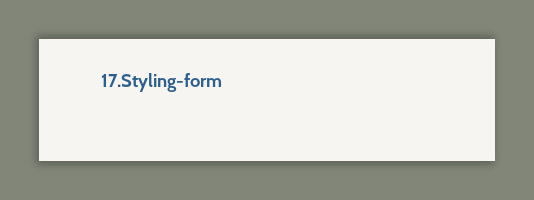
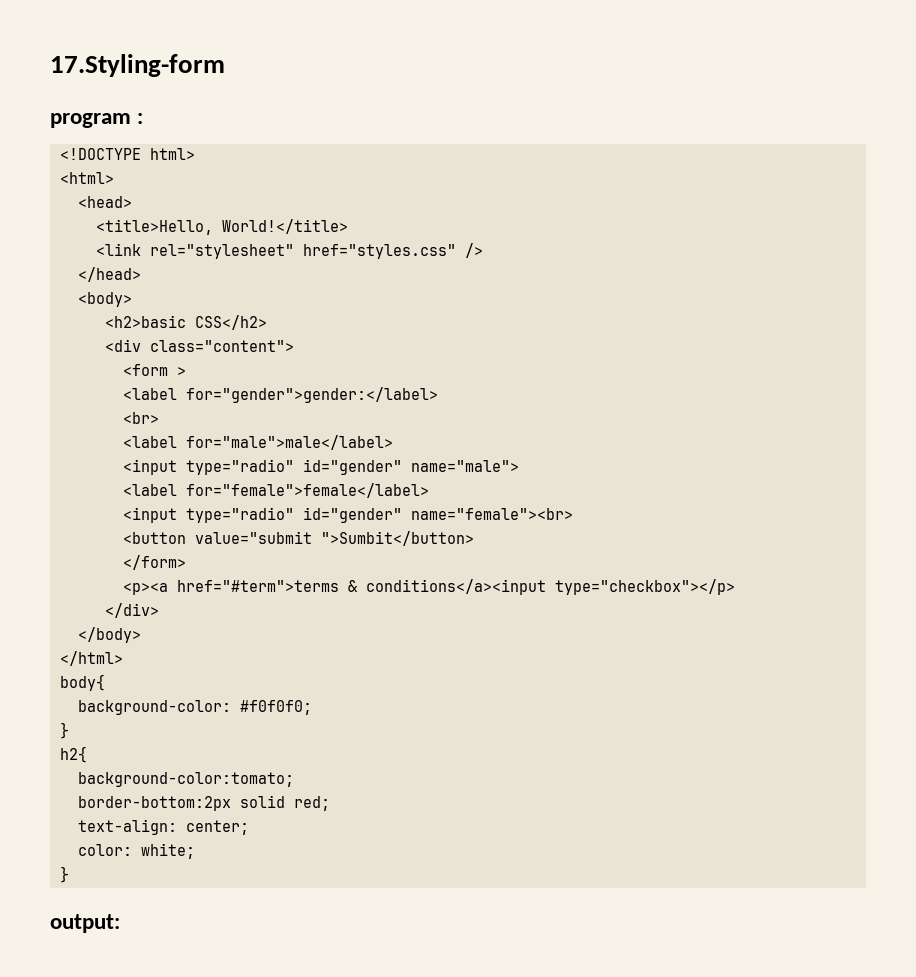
(222, 82) none -> [50,113,144,128] [60,148,196,160] [60,172,115,184] [78,196,133,208] [96,219,349,235] [96,243,484,259] [78,267,142,282] [78,292,133,307] [105,315,268,330] [105,339,295,352] [123,364,187,376] [123,387,439,403] [123,412,160,424] [123,435,394,450] [123,459,520,475] [123,483,430,498] [123,507,574,523] [123,531,475,546] [123,555,187,570] [123,579,736,595] [105,603,160,618] [78,627,142,643] [60,651,124,666] [60,674,106,691] [78,700,313,715] [60,722,70,739] [60,746,88,763] [78,772,295,787] [78,795,331,811] [78,819,250,835] [78,843,196,859] [60,866,70,883] [50,914,120,933] // program : // <!DOCTYPE html> // <html> // <head> // <title>Hello, World!</title> // <link rel="stylesheet" href="styles.css" /> // </head> // <body> // <h2>basic CSS</h2> // <div class="content"> // <form > // <label for="gender">gender:</label> // <br> // <label for="male">male</label> // <input type="radio" id="gender" name="male"> // <label for="female">female</label> // <input type="radio" id="gender" name="female"><br> // <button value="submit ">Sumbit</button> // </form> // <p><a href="#term">terms & conditions</a><input type="checkbox"></p> // </div> // </body> // </html> // body{ // background-color: #f0f0f0; // } // h2{ // background-color:tomato; // border-bottom:2px solid red; // text-align: center; // color: white; // } // output:

